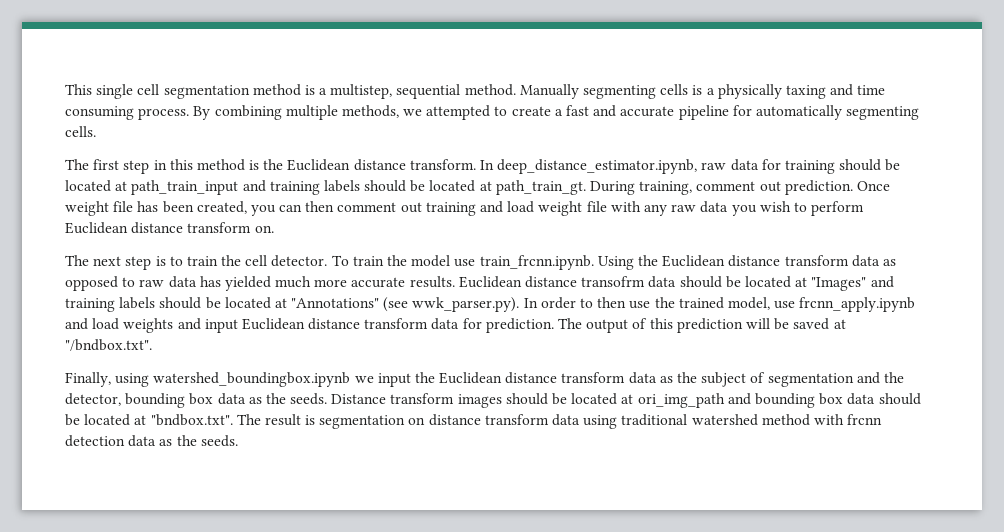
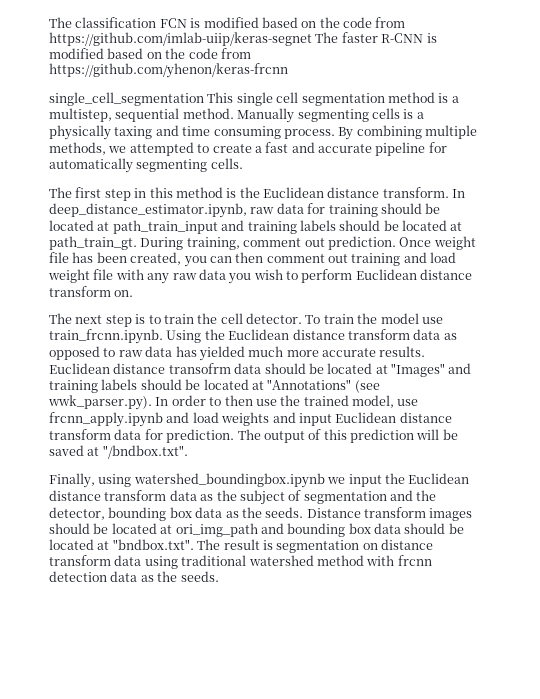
(65, 89) none -> [49,17,406,28] [49,32,437,46] [49,48,251,59] [49,63,288,78] [49,92,204,106] The classification FCN is modified based on the code from https://github.com/imlab-uiip/keras-segnet The faster R-CNN is modified based on the code from https://github.com/yhenon/keras-frcnn // single_cell_segmentation

